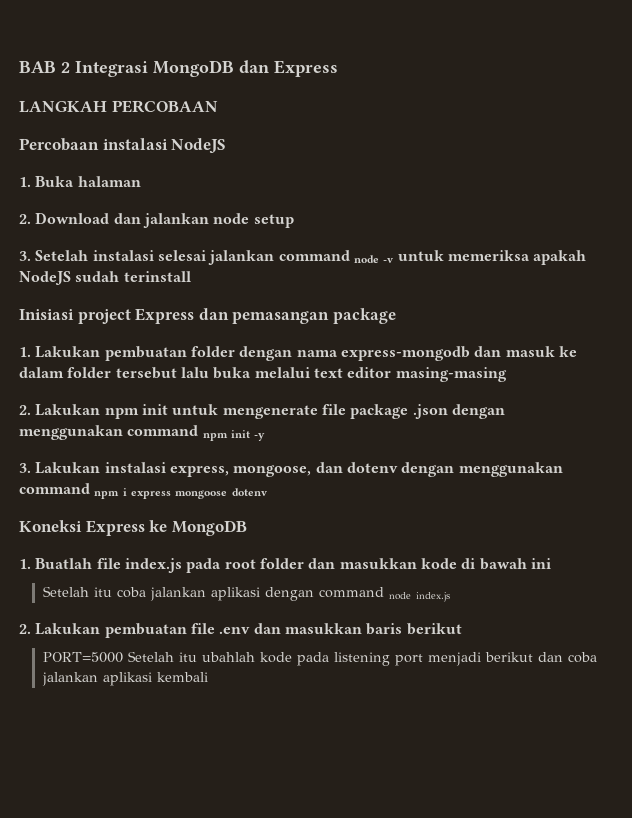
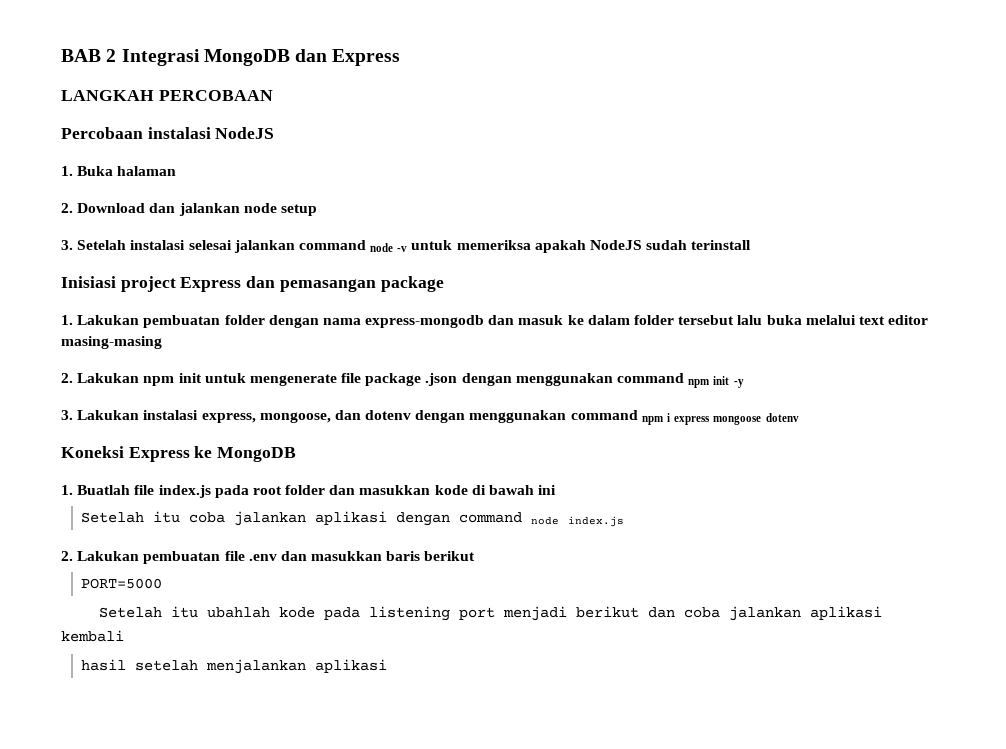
(123, 657) none -> (163, 583) //
(208, 677) none -> [81,659,388,674] // hasil setelah menjalankan aplikasi

